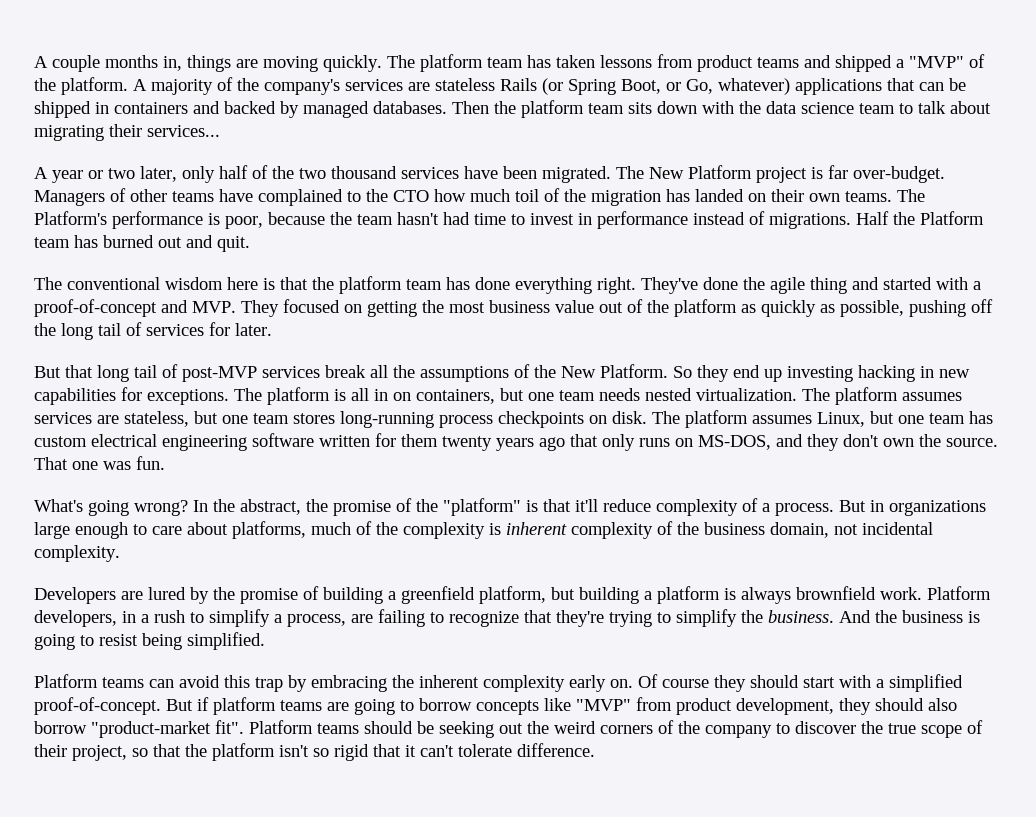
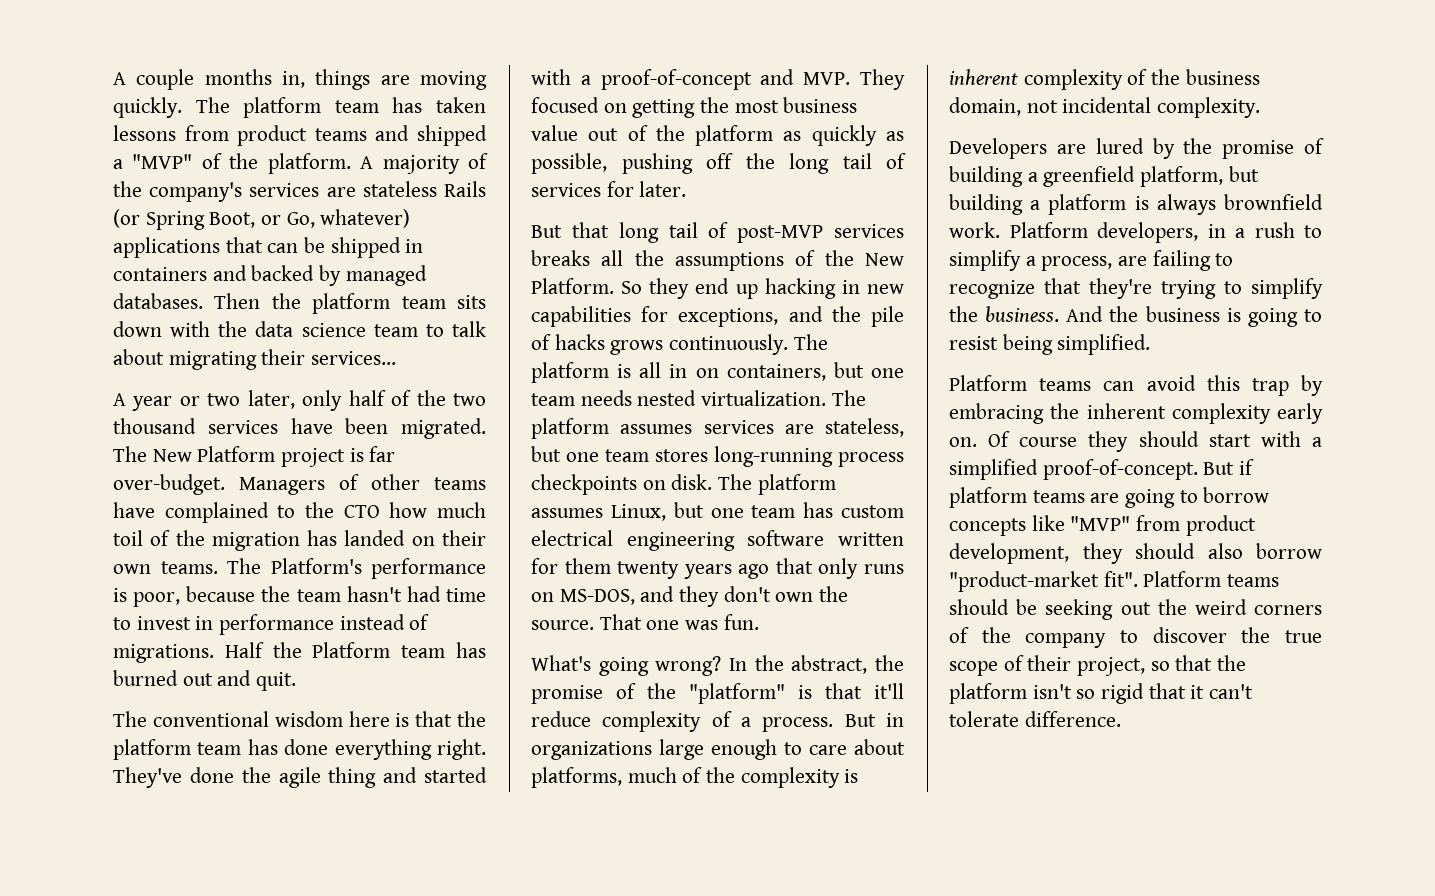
[325,365,366,378] break -> [531,250,590,266] breaks
[787,366,853,382] investing -> (758, 291) none
[147,389,229,405] exceptions. -> [678,306,904,327] [531,334,789,355] exceptions, and the pile of hacks grows continuously.

